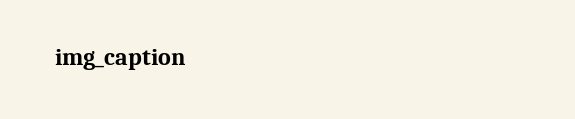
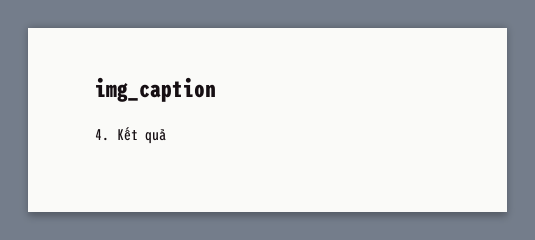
(186, 59) none -> [95,127,166,144] // 4. Kết quả

